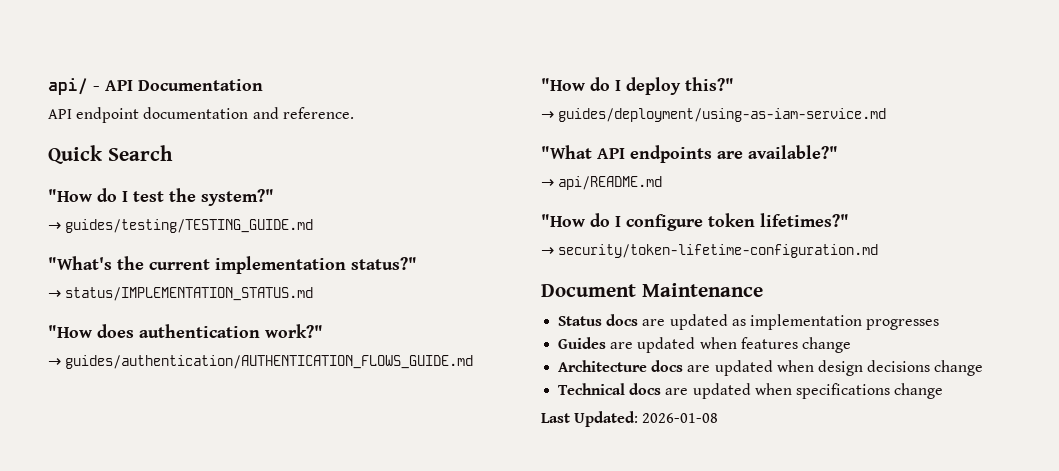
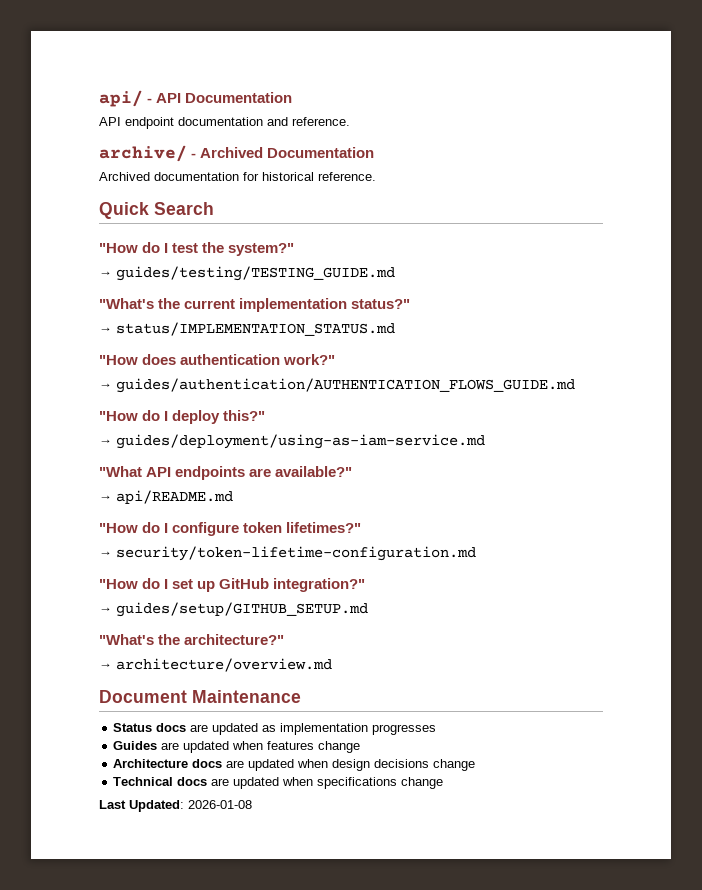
(354, 113) none -> [99,145,375,162] [99,172,376,181] // archive/ - Archived Documentation // Archived documentation for historical reference.
(879, 251) none -> [99,578,366,592] [99,602,368,617] [99,634,285,645] [99,658,332,672] // "How do I set up GitHub integration?" // → guides/setup/GITHUB_SETUP.md // "What's the architecture?" // → architecture/overview.md

